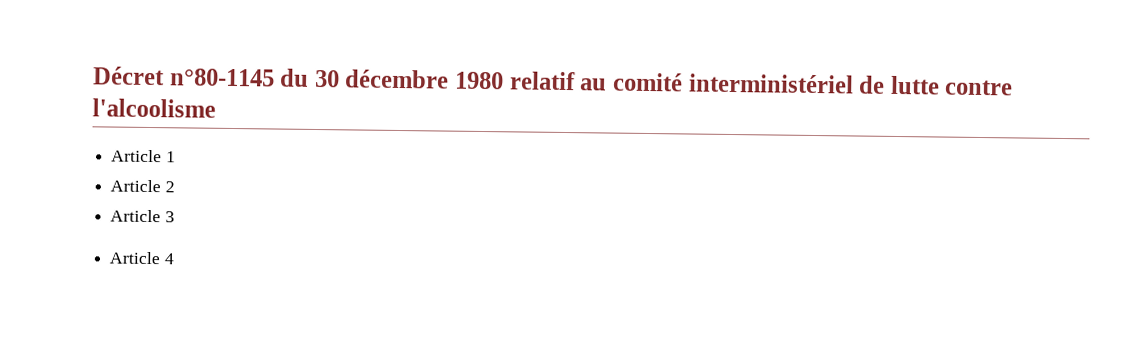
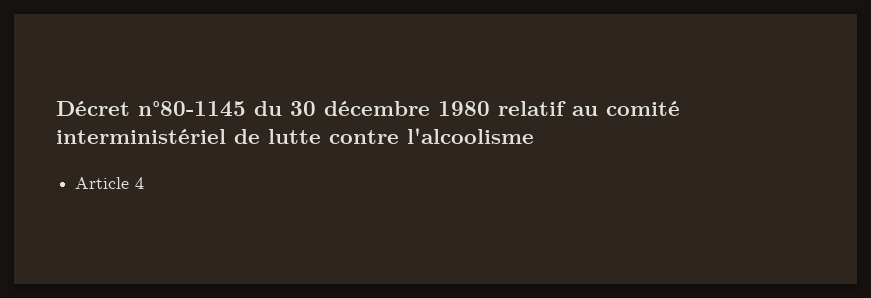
[111,149,176,163] [110,179,175,193] [110,209,175,223] // Article 1 // Article 2 // Article 3 -> (534, 136) none

